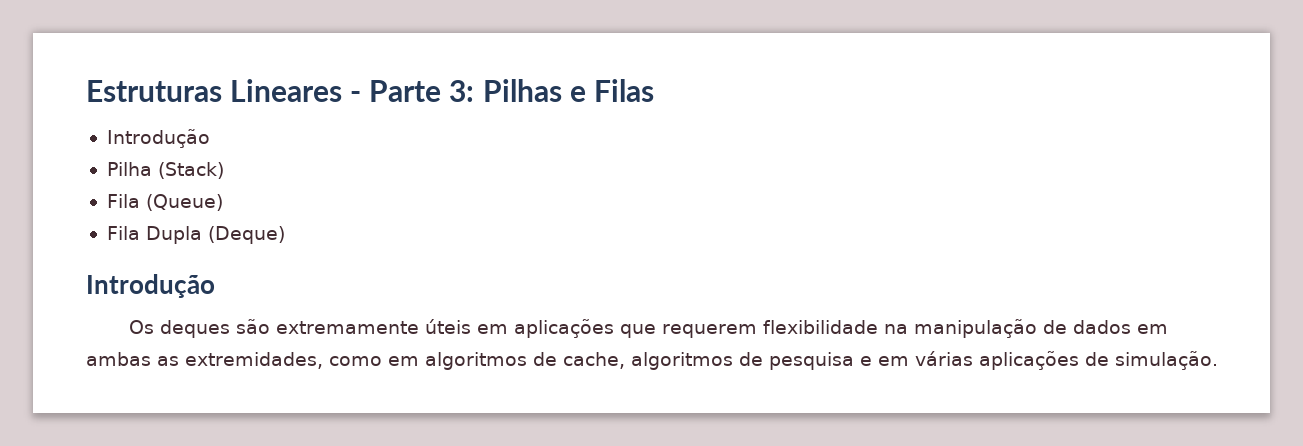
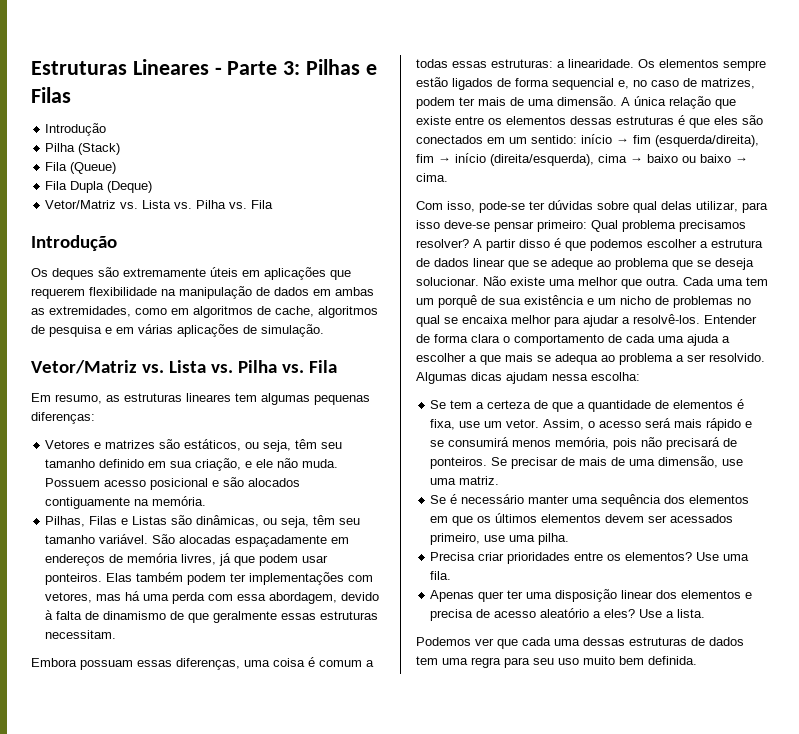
(285, 235) none -> [45,200,274,209] // Vetor/Matriz vs. Lista vs. Pilha vs. Fila
(1218, 360) none -> [31,360,337,374] [31,393,370,405] [31,412,95,424] [45,439,343,452] [45,458,339,471] [45,477,301,490] [45,496,207,509] [45,515,361,528] [45,534,350,547] [45,553,329,566] [45,572,374,585] [45,591,380,604] [45,610,379,623] [45,630,117,639] [31,657,374,670] [416,59,766,71] [416,77,755,90] [416,96,736,109] [416,115,763,128] [416,134,759,147] [416,153,748,166] [416,173,448,182] [416,200,768,213] [416,220,746,232] [416,238,763,251] [416,258,754,270] [416,276,768,289] [416,295,751,308] [416,314,757,327] [416,334,730,346] [416,353,765,365] [416,372,640,384] [430,399,745,412] [430,418,753,431] [430,437,738,450] [430,456,744,469] [430,476,500,485] [430,494,750,507] [430,513,734,526] [430,533,570,545] [430,552,750,564] [430,571,452,580] [430,589,753,602] [430,608,706,621] [416,637,744,649] [416,656,697,668] // Vetor/Matriz vs. Lista vs. Pilha vs. Fila // Em resumo, as estruturas lineares tem algumas pequenas diferenças: // Vetores e matrizes são estáticos, ou seja, têm seu tamanho definido em sua criação, e ele não muda. Possuem acesso posicional e são alocados contiguamente na memória. // Pilhas, Filas e Listas são dinâmicas, ou seja, têm seu tamanho variável. São alocadas espaçadamente em endereços de memória livres, já que podem usar ponteiros. Elas também podem ter implementações com vetores, mas há uma perda com essa abordagem, devido à falta de dinamismo de que geralmente essas estruturas necessitam. // Embora possuam essas diferenças, uma coisa é comum a todas essas estruturas: a linearidade. Os elementos sempre estão ligados de forma sequencial e, no caso de matrizes, podem ter mais de uma dimensão. A única relação que existe entre os elementos dessas estruturas é que eles são conectados em um sentido: início → fim (esquerda/direita), fim → início (direita/esquerda), cima → baixo ou baixo → cima. // Com isso, pode-se ter dúvidas sobre qual delas utilizar, para isso deve-se pensar primeiro: Qual problema precisamos resolver? A partir disso é que podemos escolher a estrutura de dados linear que se adeque ao problema que se deseja solucionar. Não existe uma melhor que outra. Cada uma tem um porquê de sua existência e um nicho de problemas no qual se encaixa melhor para ajudar a resolvê-los. Entender de forma clara o comportamento de cada uma ajuda a escolher a que mais se adequa ao problema a ser resolvido. Algumas dicas ajudam nessa escolha: // Se tem a certeza de que a quantidade de elementos é fixa, use um vetor. Assim, o acesso será mais rápido e se consumirá menos memória, pois não precisará de ponteiros. Se precisar de mais de uma dimensão, use uma matriz. // Se é necessário manter uma sequência dos elementos em que os últimos elementos devem ser acessados primeiro, use uma pilha. // Precisa criar prioridades entre os elementos? Use uma fila. // Apenas quer ter uma disposição linear dos elementos e precisa de acesso aleatório a eles? Use a lista. // Podemos ver que cada uma dessas estruturas de dados tem uma regra para seu uso muito bem definida.

